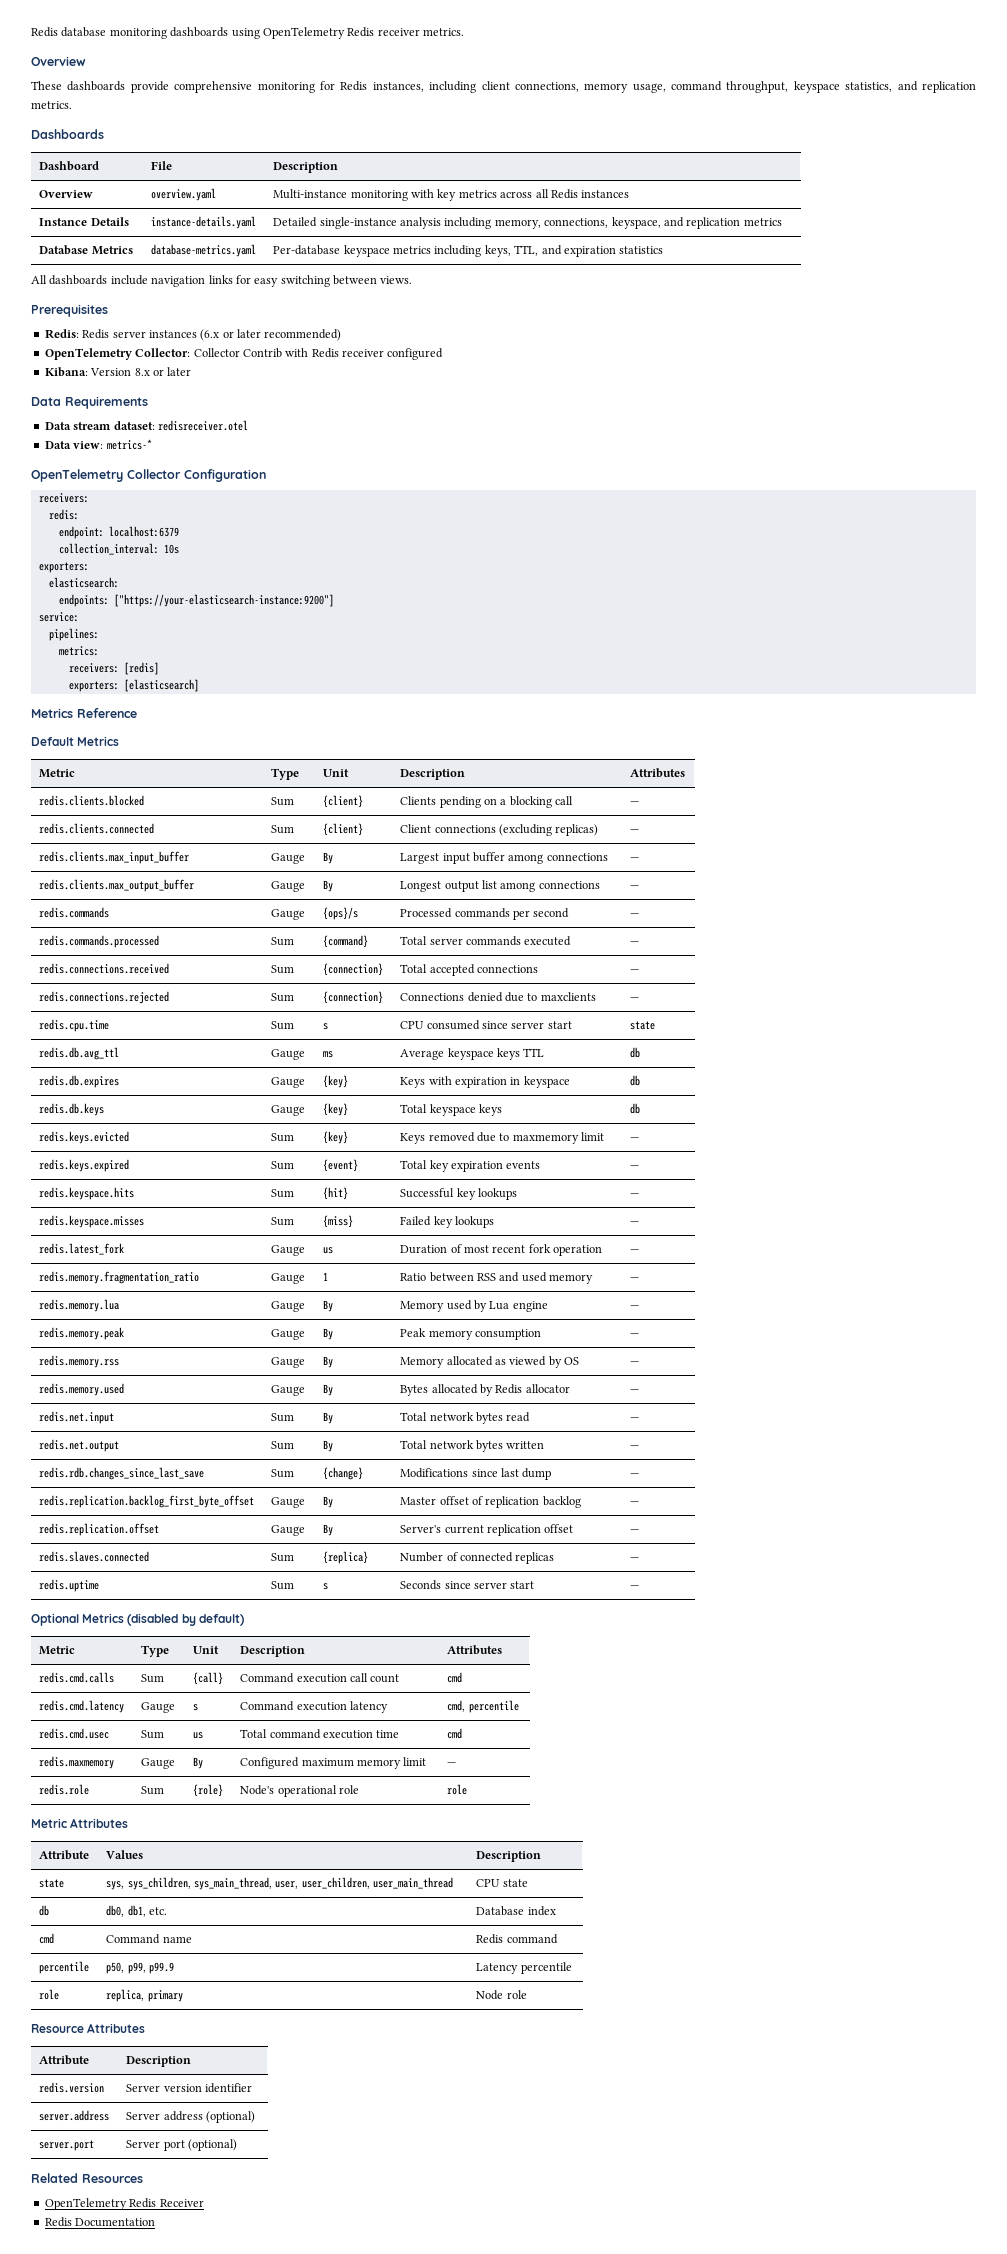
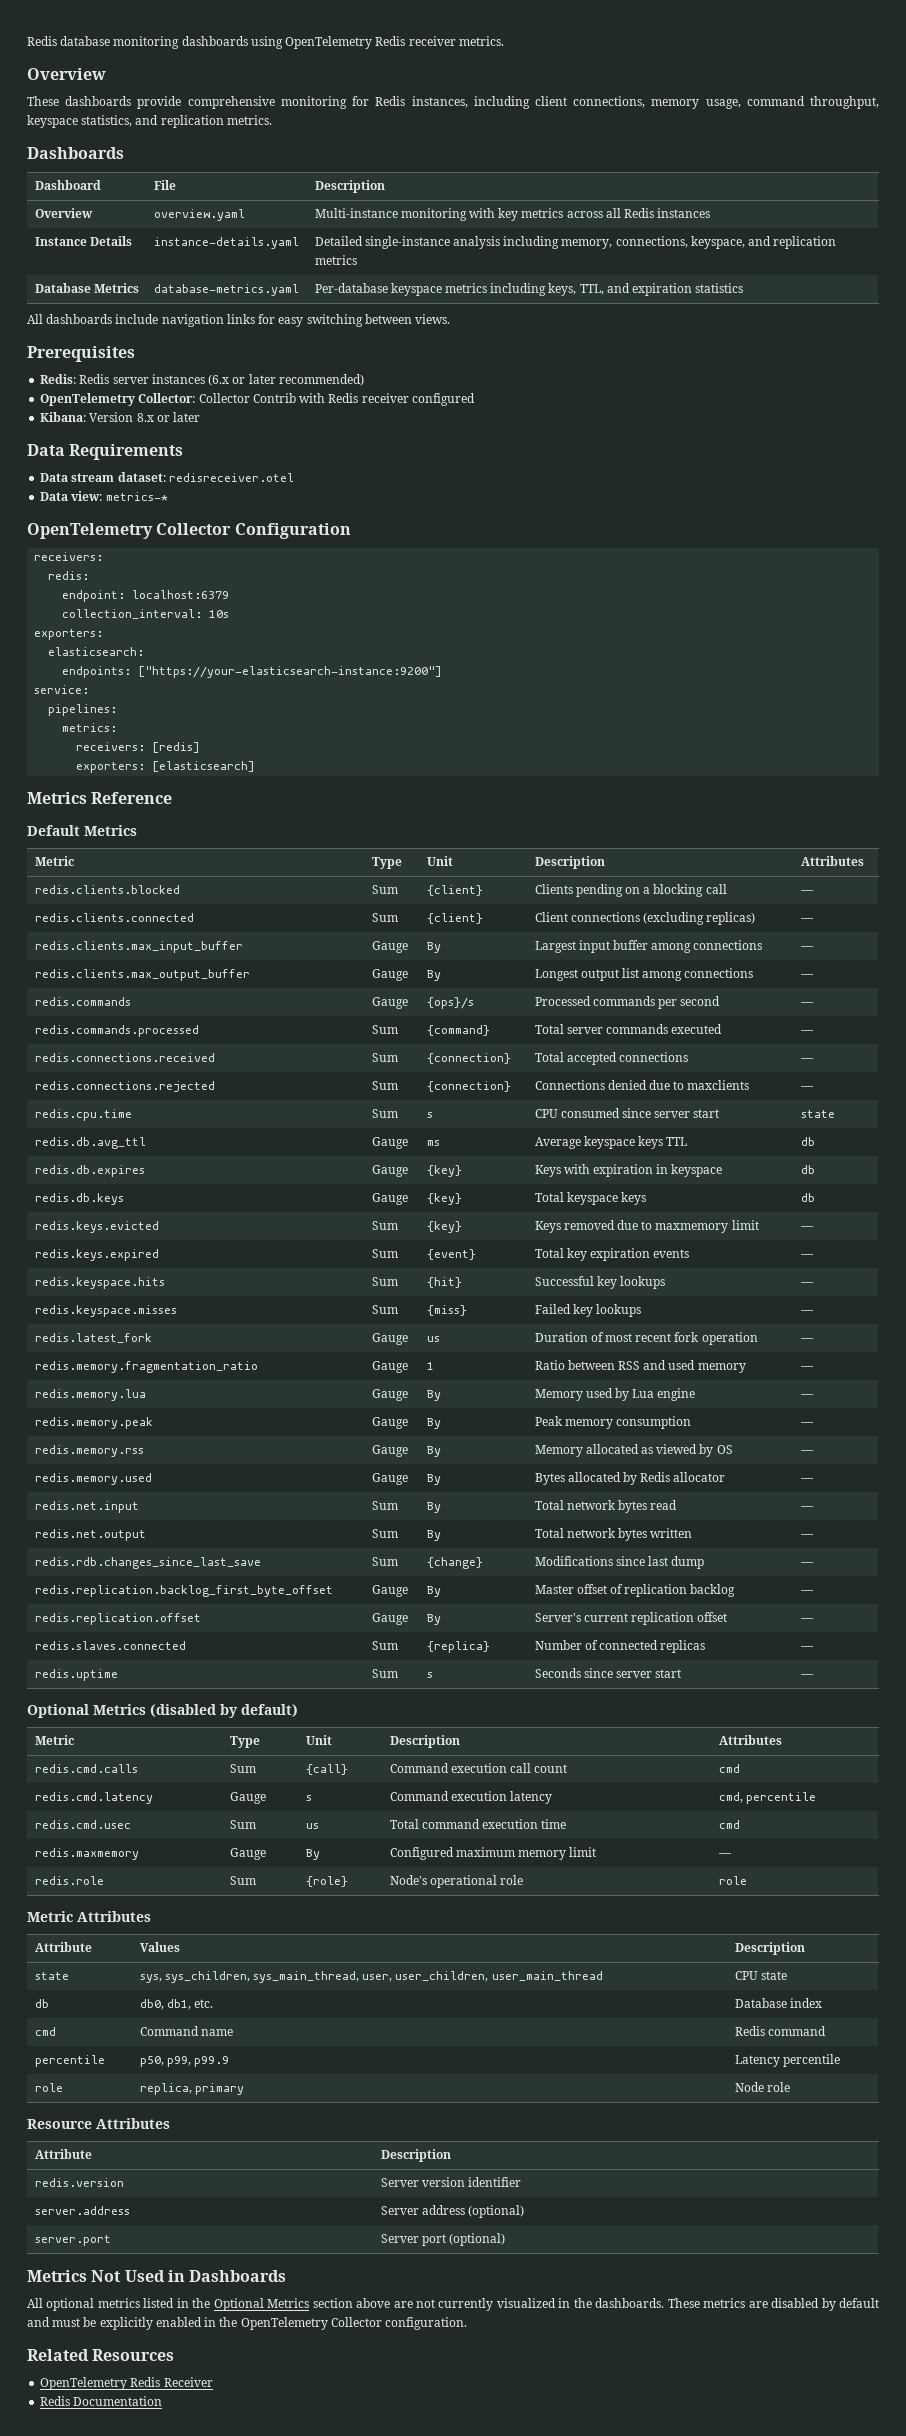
(238, 2145) none -> [27,2270,287,2282] [27,2298,880,2311] [27,2317,468,2330] // Metrics Not Used in Dashboards // All optional metrics listed in the Optional Metrics section above are not currently visualized in the dashboards. These metrics are disabled by default and must be explicitly enabled in the OpenTelemetry Collector configuration.

